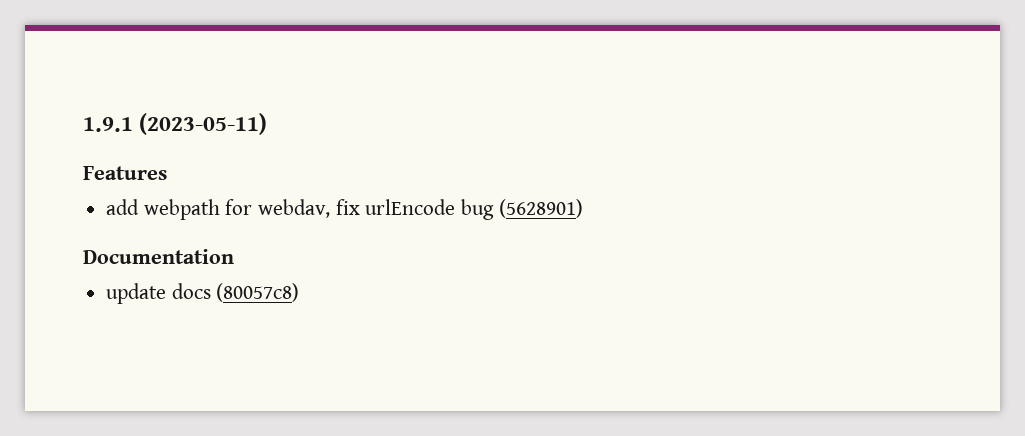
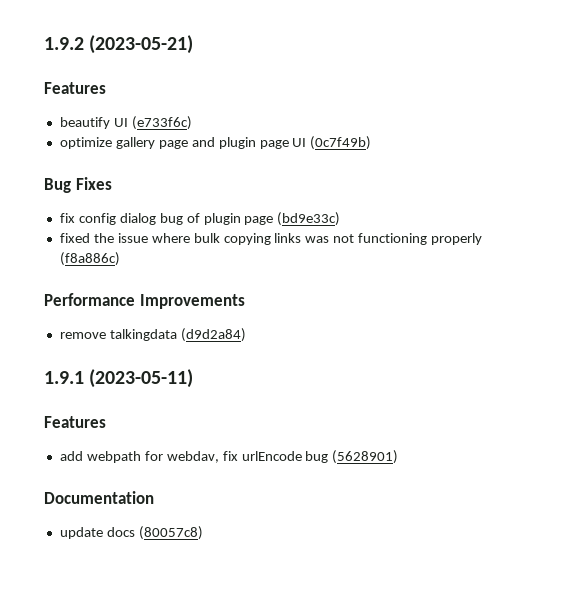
(83, 124) none -> [44,35,194,54] [44,82,106,94] [59,116,192,130] [59,136,372,150] [44,177,112,193] [59,212,341,226] [59,233,483,245] [59,252,120,266] [44,293,245,309] [59,328,246,342] 1.9.2 (2023-05-21) // Features // beautify UI (e733f6c) // optimize gallery page and plugin page UI (0c7f49b) // Bug Fixes // fix config dialog bug of plugin page (bd9e33c) // fixed the issue where bulk copying links was not functioning properly (f8a886c) // Performance Improvements // remove talkingdata (d9d2a84) //

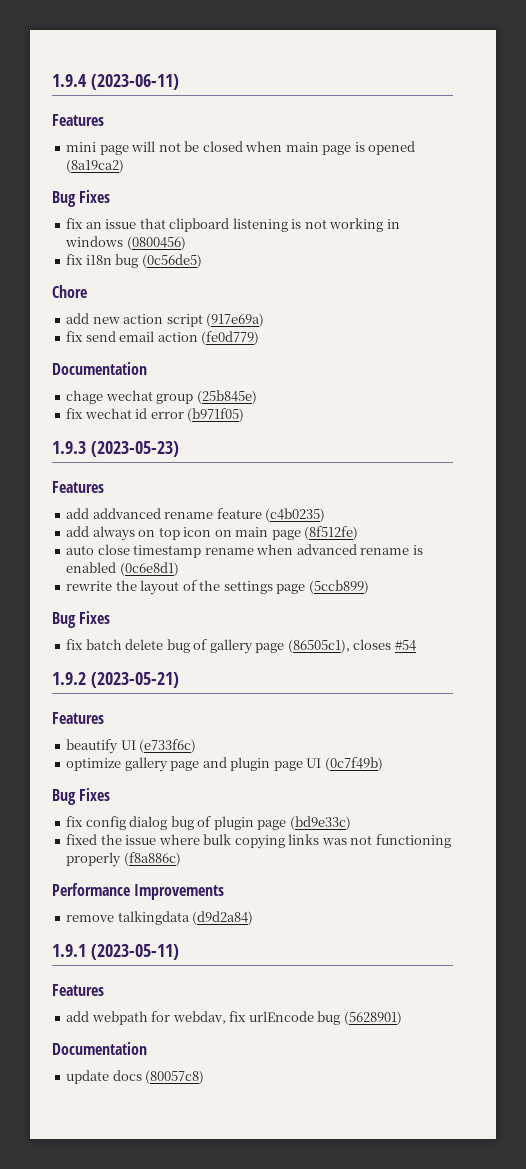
(44, 43) none -> [52,74,179,90] [52,114,104,126] [66,141,416,155] [66,159,125,173] [52,190,111,207] [66,218,400,232] [65,236,186,250] [66,254,202,268] [52,285,87,298] [66,313,265,327] [66,331,260,345] [52,362,147,375] [66,390,257,404] [66,408,245,422] [52,441,179,457] [52,481,104,493] [66,508,326,522] [66,526,359,541] [66,544,423,558] [66,562,179,576] [66,580,369,595] [52,611,111,628] [66,639,416,654] 1.9.4 (2023-06-11) // Features // mini page will not be closed when main page is opened (8a19ca2) // Bug Fixes // fix an issue that clipboard listening is not working in windows (0800456) // fix i18n bug (0c56de5) // Chore // add new action script (917e69a) // fix send email action (fe0d779) // Documentation // chage wechat group (25b845e) // fix wechat id error (b971f05) // 1.9.3 (2023-05-23) // Features // add addvanced rename feature (c4b0235) // add always on top icon on main page (8f512fe) // auto close timestamp rename when advanced rename is enabled (0c6e8d1) // rewrite the layout of the settings page (5ccb899) // Bug Fixes // fix batch delete bug of gallery page (86505c1), closes #54 //

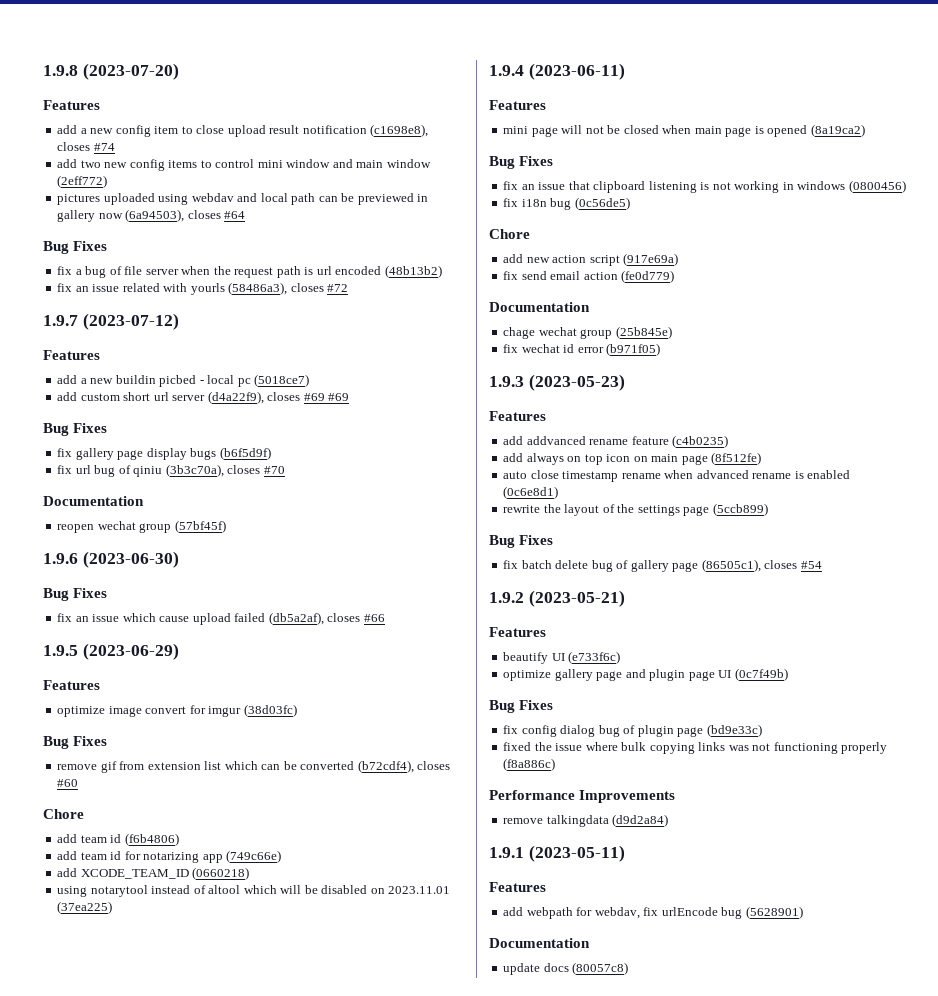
(52, 80) none -> [43,63,179,80] [43,100,100,110] [57,124,429,137] [57,142,115,151] [57,159,431,171] [57,175,108,188] [57,193,429,205] [57,209,246,222] [43,241,108,254] [57,265,442,278] [57,282,349,295] [43,313,179,330] [43,350,100,360] [57,374,310,387] [57,391,350,404] [43,423,108,436] [57,447,271,460] [57,464,285,477] [43,496,144,506] [57,520,226,533] [43,551,179,568] [43,588,108,601] [57,612,385,625] [43,643,179,660] [43,680,100,690] [57,704,297,717] [43,736,108,749] [57,760,451,773] [57,779,79,787] [43,809,84,819] [57,833,179,846] [57,850,282,863] [57,867,250,880] [57,885,451,897] [57,901,113,914] 1.9.8 (2023-07-20) // Features // add a new config item to close upload result notification (c1698e8), closes #74 // add two new config items to control mini window and main window (2eff772) // pictures uploaded using webdav and local path can be previewed in gallery now (6a94503), closes #64 // Bug Fixes // fix a bug of file server when the request path is url encoded (48b13b2) // fix an issue related with yourls (58486a3), closes #72 // 1.9.7 (2023-07-12) // Features // add a new buildin picbed - local pc (5018ce7) // add custom short url server (d4a22f9), closes #69 #69 // Bug Fixes // fix gallery page display bugs (b6f5d9f) // fix url bug of qiniu (3b3c70a), closes #70 // Documentation // reopen wechat group (57bf45f) // 1.9.6 (2023-06-30) // Bug Fixes // fix an issue which cause upload failed (db5a2af), closes #66 // 1.9.5 (2023-06-29) // Features // optimize image convert for imgur (38d03fc) // Bug Fixes // remove gif from extension list which can be converted (b72cdf4), closes #60 // Chore // add team id (f6b4806) // add team id for notarizing app (749c66e) // add XCODE_TEAM_ID (0660218) // using notarytool instead of altool which will be disabled on 2023.11.01 (37ea225) //

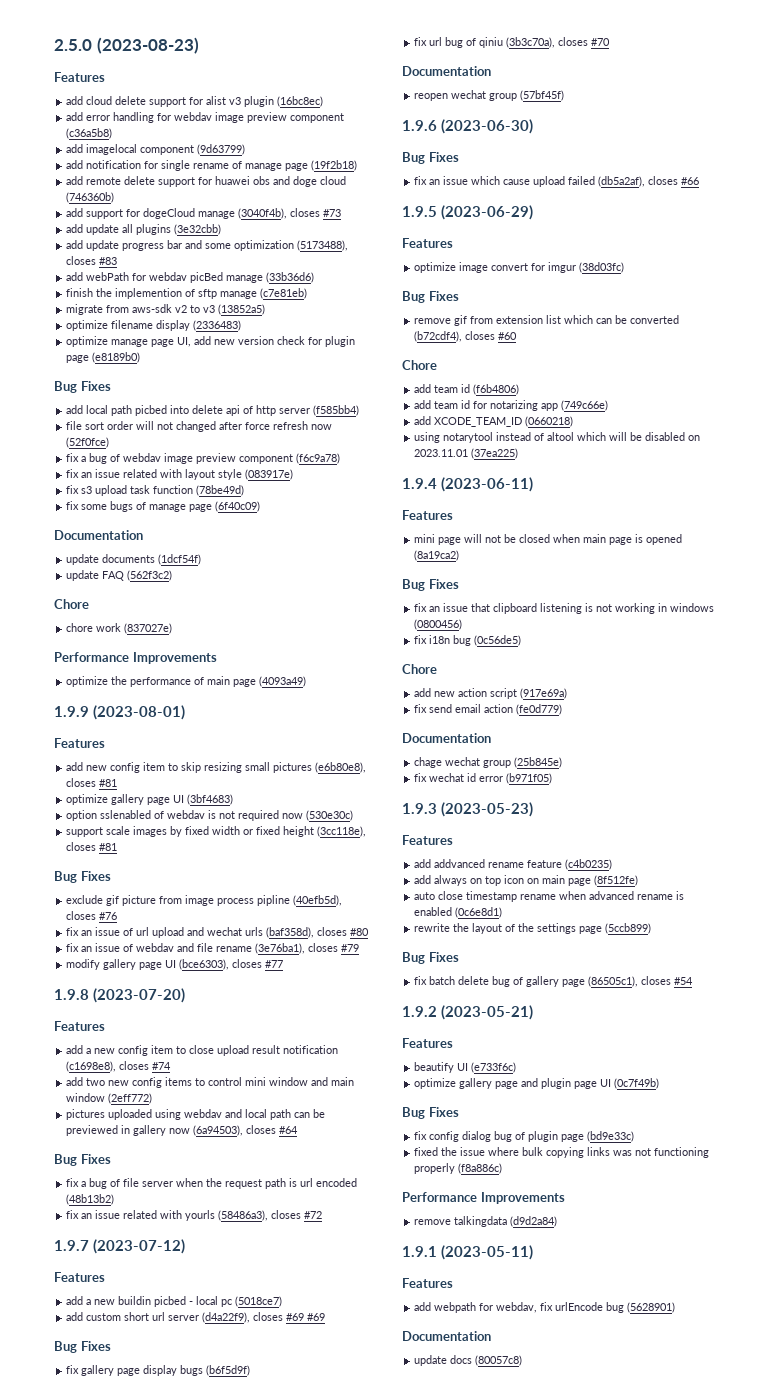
(43, 70) none -> [54,37,199,54] [54,72,105,82] [66,96,324,107] [66,112,345,123] [66,128,113,139] [66,144,246,155] [66,160,358,171] [66,176,347,187] [66,192,115,203] [66,208,342,219] [66,224,222,235] [66,240,349,251] [66,256,118,265] [66,272,315,283] [66,288,308,299] [66,304,266,315] [66,320,242,331] [66,336,356,347] [66,352,141,363] [54,381,111,393] [66,405,360,416] [66,421,333,432] [66,437,110,448] [66,453,341,464] [66,469,294,480] [66,485,245,496] [66,501,261,512] [54,530,143,540] [66,554,202,565] [66,570,173,581] [54,599,89,609] [66,623,173,634] [54,652,217,664] [66,676,307,687] [54,705,186,720] [54,738,105,748] [66,762,367,773] [66,778,118,787] [66,794,234,805] [66,810,354,821] [66,826,367,837] [66,842,118,851] [54,871,111,883] [66,895,343,906] [66,911,118,920] [66,927,370,938] [66,943,360,954] [66,959,284,970] 2.5.0 (2023-08-23) // Features // add cloud delete support for alist v3 plugin (16bc8ec) // add error handling for webdav image preview component (c36a5b8) // add imagelocal component (9d63799) // add notification for single rename of manage page (19f2b18) // add remote delete support for huawei obs and doge cloud (746360b) // add support for dogeCloud manage (3040f4b), closes #73 // add update all plugins (3e32cbb) // add update progress bar and some optimization (5173488), closes #83 // add webPath for webdav picBed manage (33b36d6) // finish the implemention of sftp manage (c7e81eb) // migrate from aws-sdk v2 to v3 (13852a5) // optimize filename display (2336483) // optimize manage page UI, add new version check for plugin page (e8189b0) // Bug Fixes // add local path picbed into delete api of http server (f585bb4) // file sort order will not changed after force refresh now (52f0fce) // fix a bug of webdav image preview component (f6c9a78) // fix an issue related with layout style (083917e) // fix s3 upload task function (78be49d) // fix some bugs of manage page (6f40c09) // Documentation // update documents (1dcf54f) // update FAQ (562f3c2) // Chore // chore work (837027e) // Performance Improvements // optimize the performance of main page (4093a49) // 1.9.9 (2023-08-01) // Features // add new config item to skip resizing small pictures (e6b80e8), closes #81 // optimize gallery page UI (3bf4683) // option sslenabled of webdav is not required now (530e30c) // support scale images by fixed width or fixed height (3cc118e), closes #81 // Bug Fixes // exclude gif picture from image process pipline (40efb5d), closes #76 // fix an issue of url upload and wechat urls (baf358d), closes #80 // fix an issue of webdav and file rename (3e76ba1), closes #79 // modify gallery page UI (bce6303), closes #77 //

